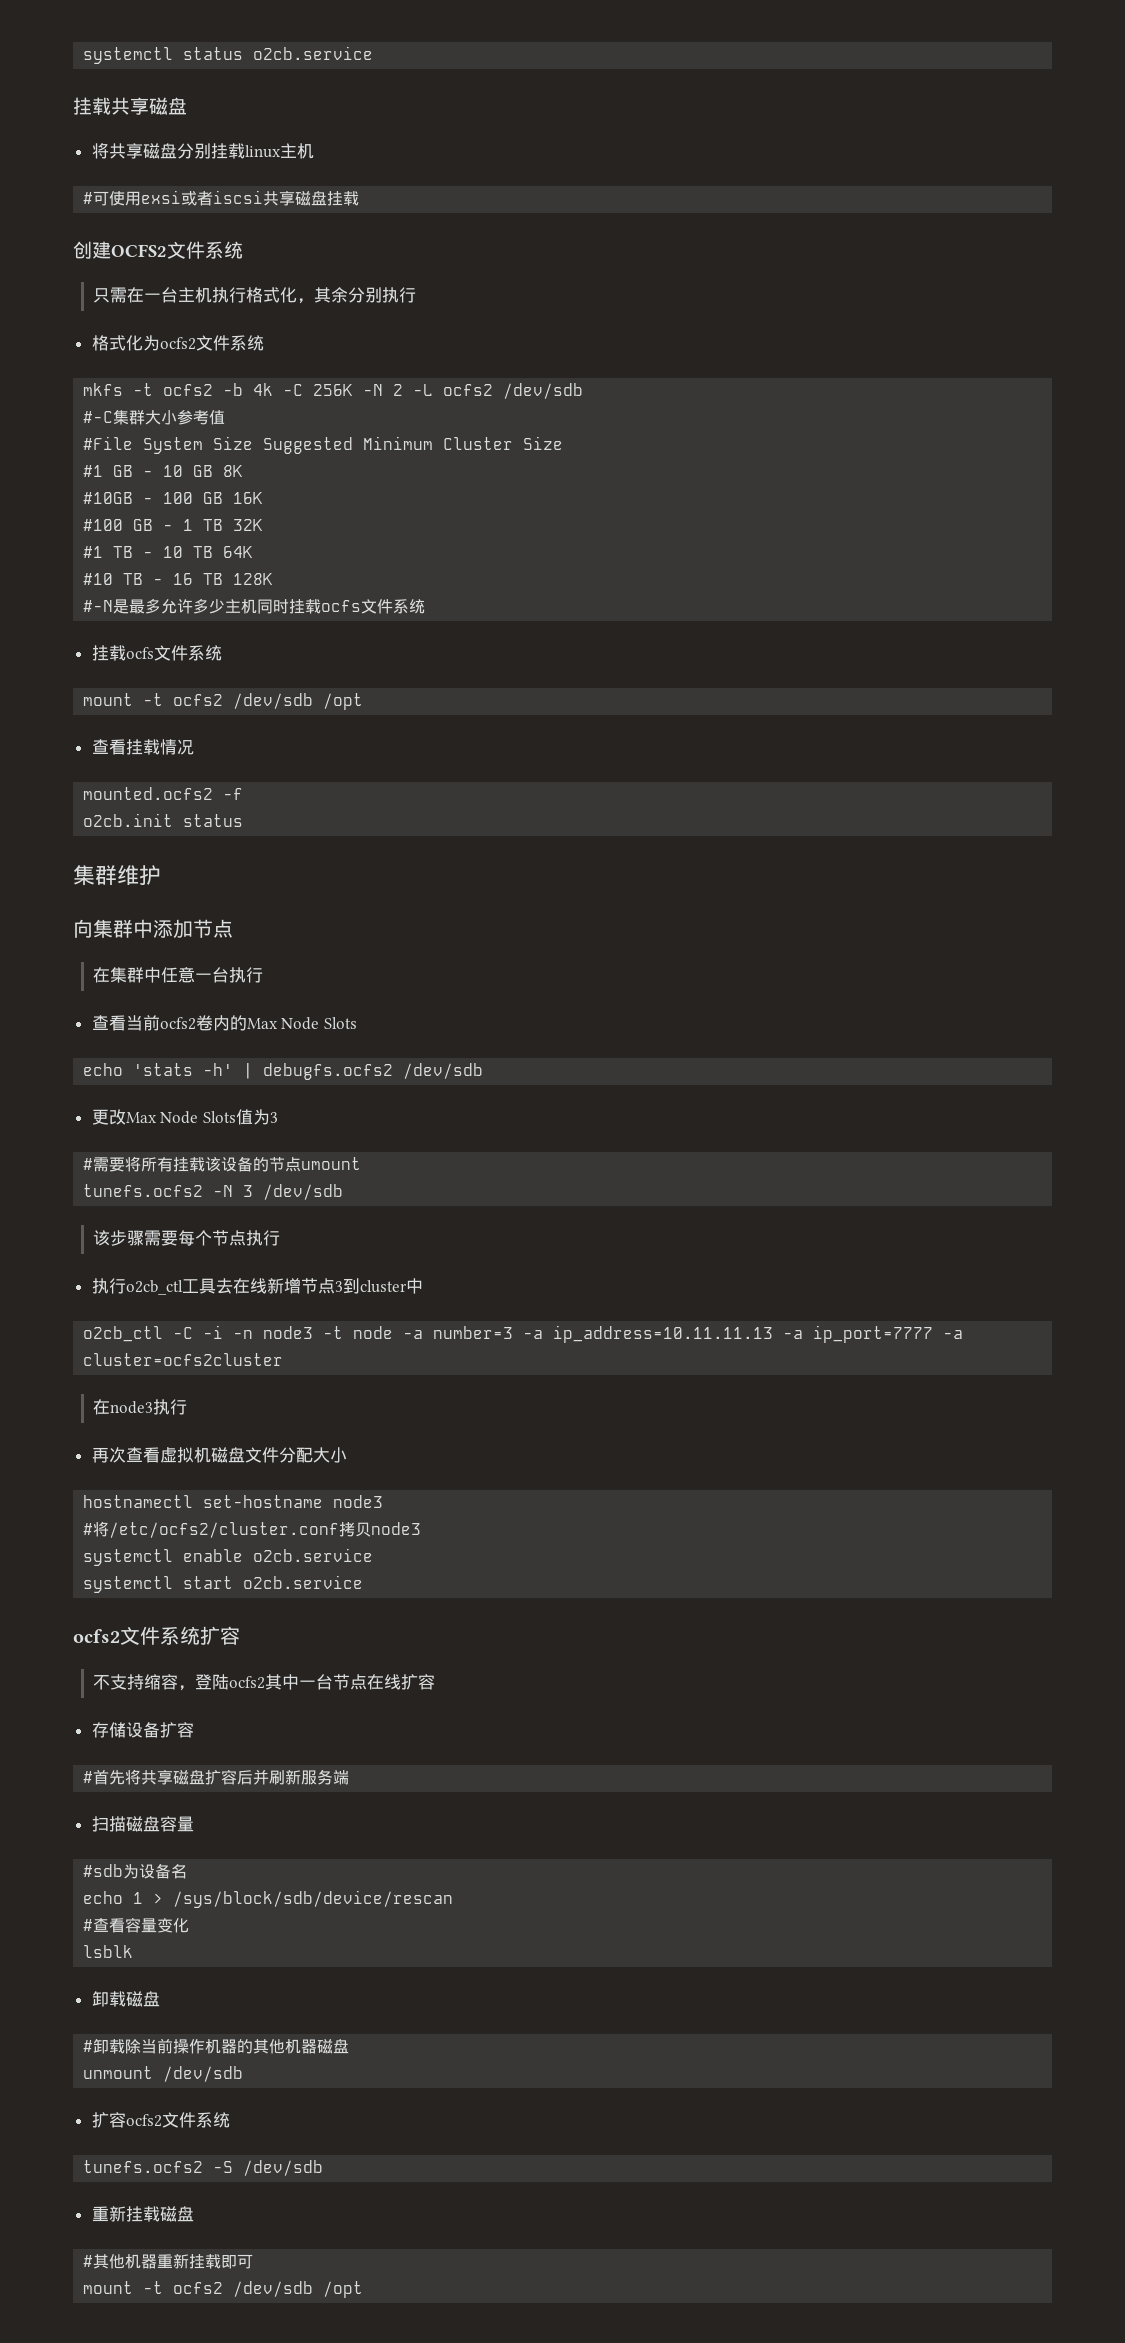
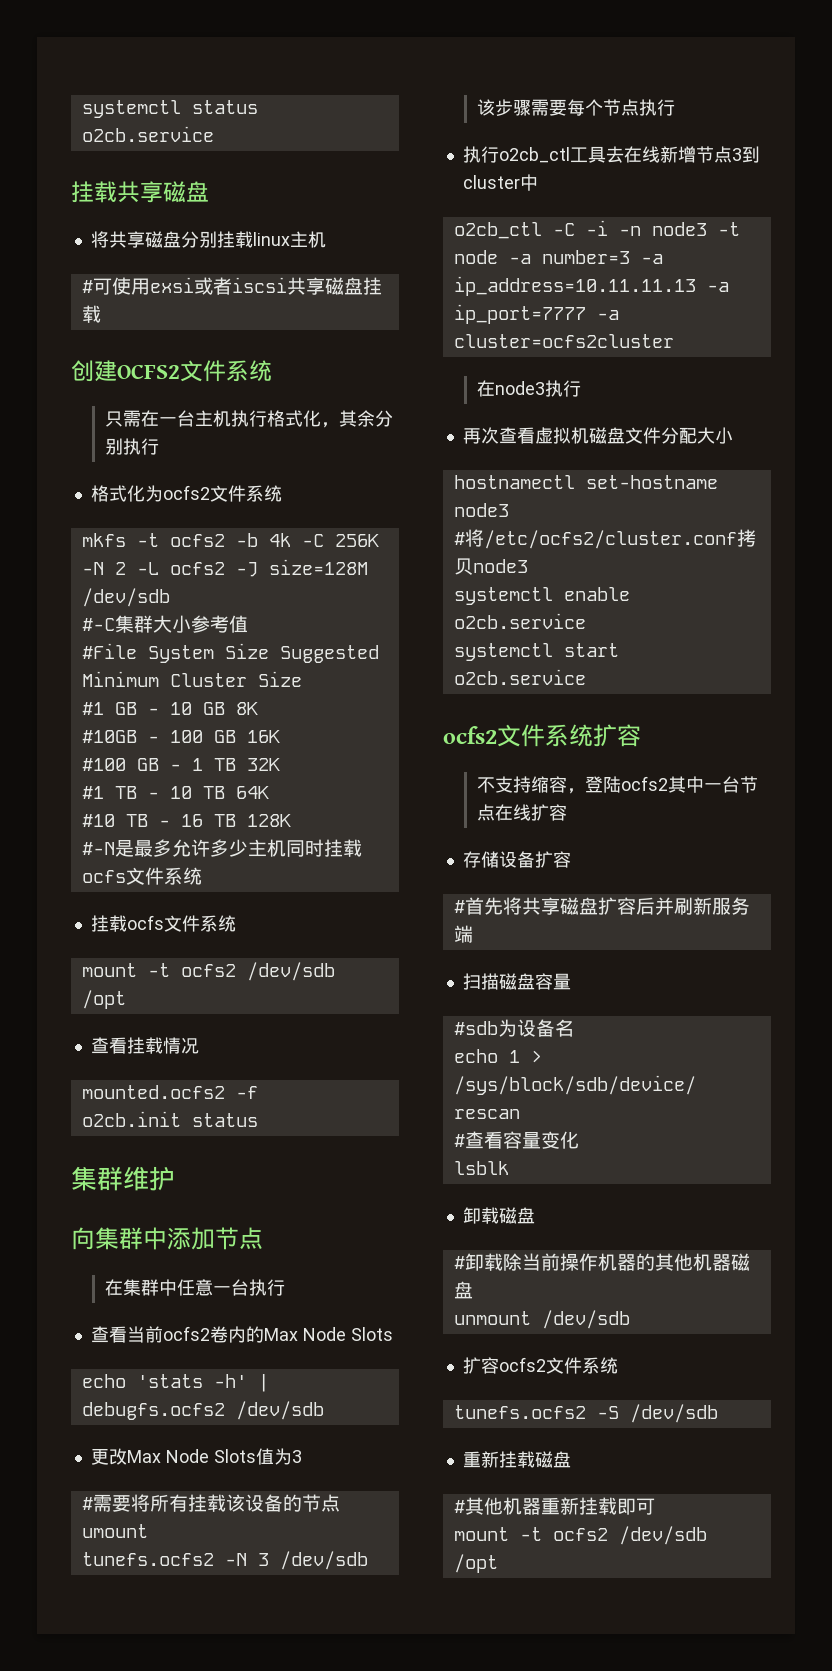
(494, 390) none -> [235,559,368,577] -J size=128M

